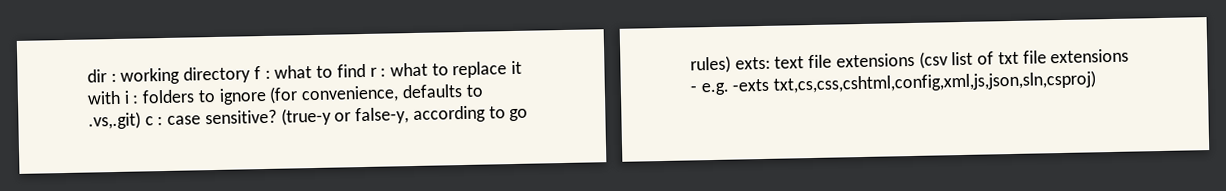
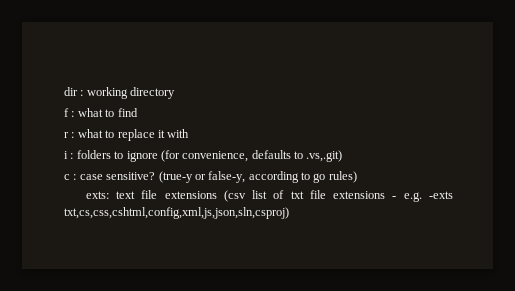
(252, 75) none -> (176, 93) //
(366, 70) none -> (138, 112) //
(121, 97) none -> (190, 133) //
(141, 120) none -> (343, 156) //
(731, 64) none -> (357, 177) //

